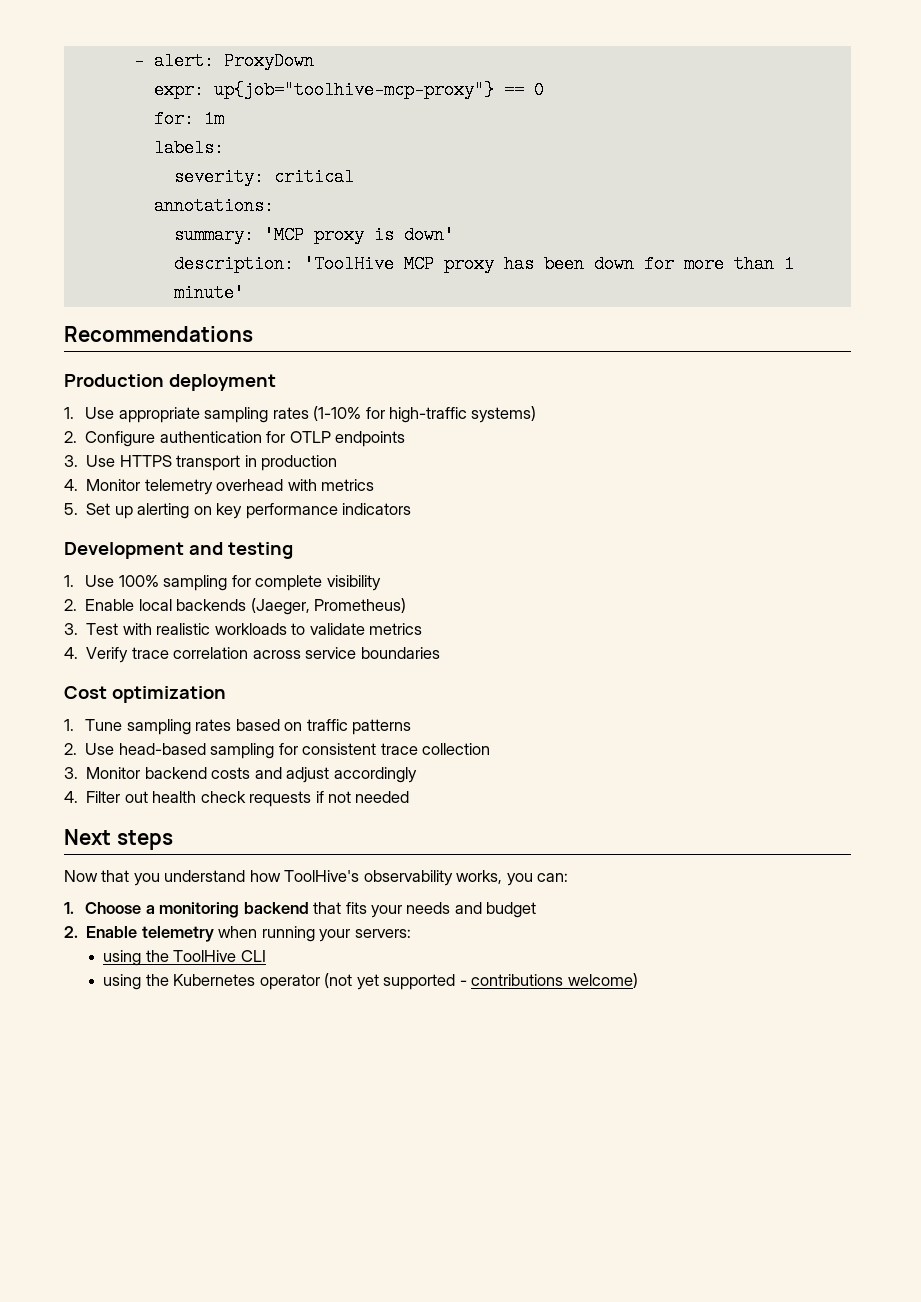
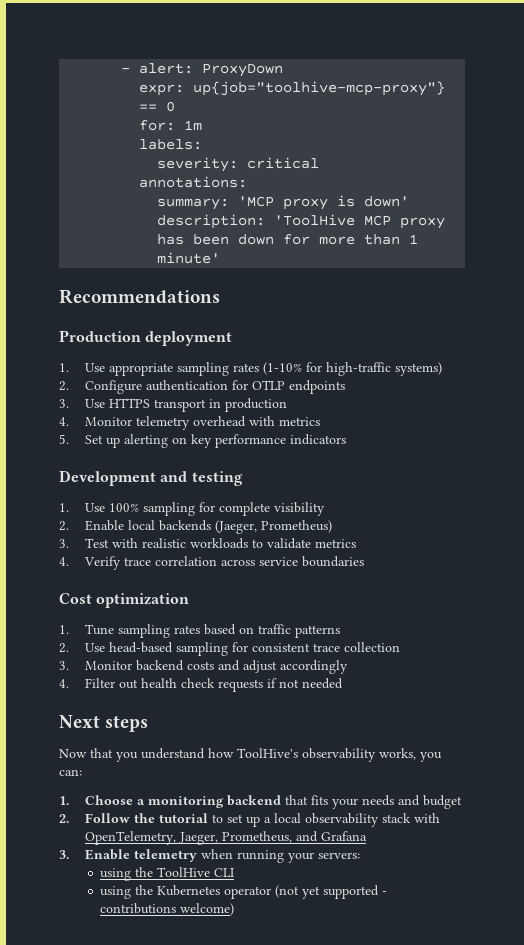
(78, 932) none -> [84,813,440,827] [84,831,367,845] [59,850,69,859] Follow the tutorial to set up a local observability stack with OpenTelemetry, Jaeger, Prometheus, and Grafana // 3.

